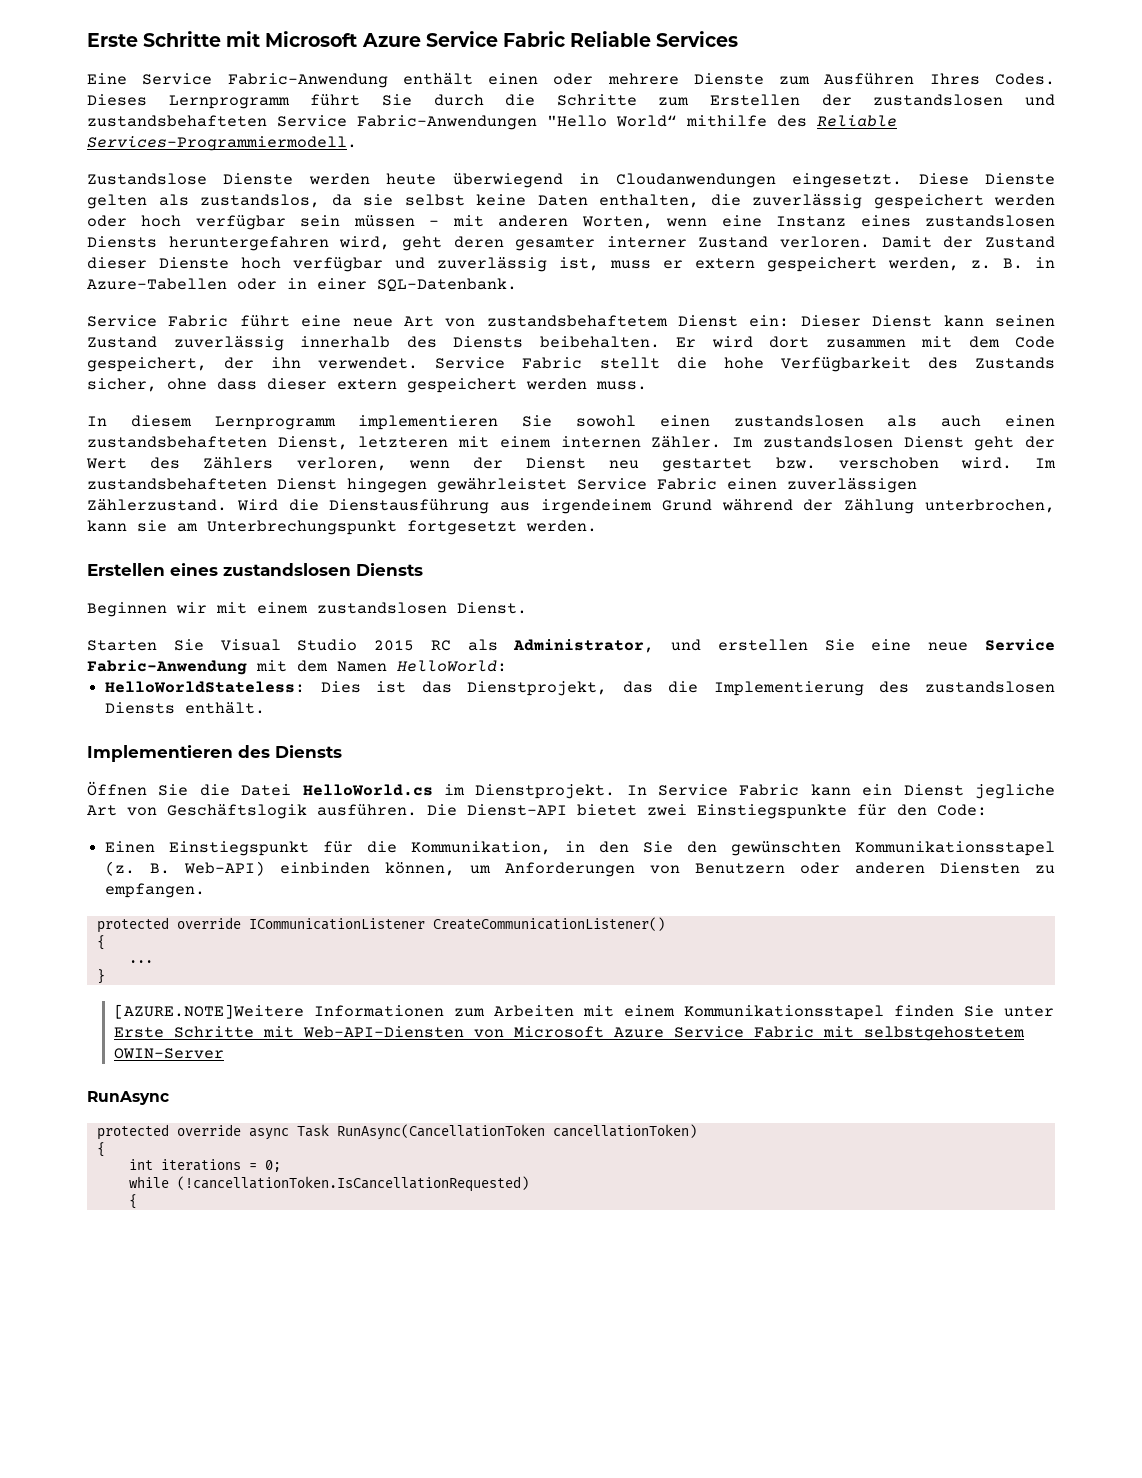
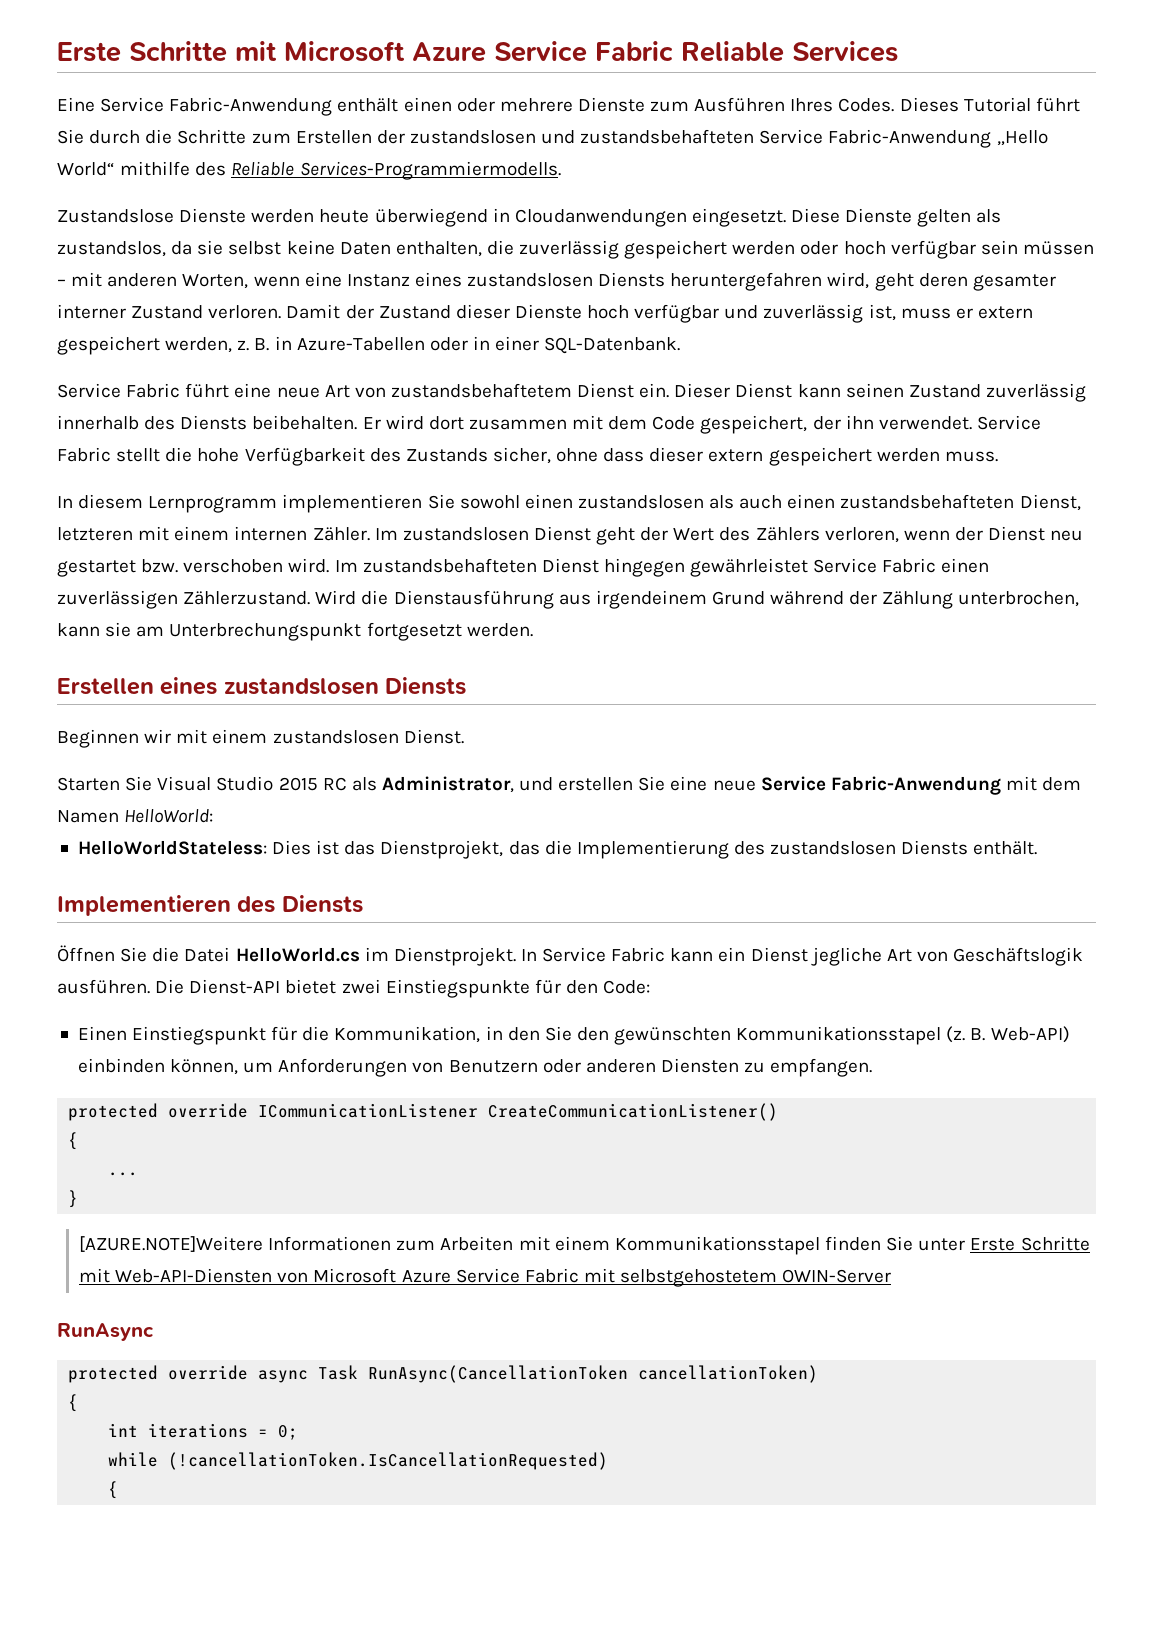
[168,95,290,109] Lernprogramm -> [963,97,1031,112] Tutorial
[357,115,607,130] Fabric-Anwendungen "Hello -> [828,129,1048,148] Fabric-Anwendung „Hello
[87,136,357,151] Services-Programmiermodell. -> [299,161,561,180] Services-Programmiermodells.
[749,315,790,327] ein: -> [639,383,670,398] ein.

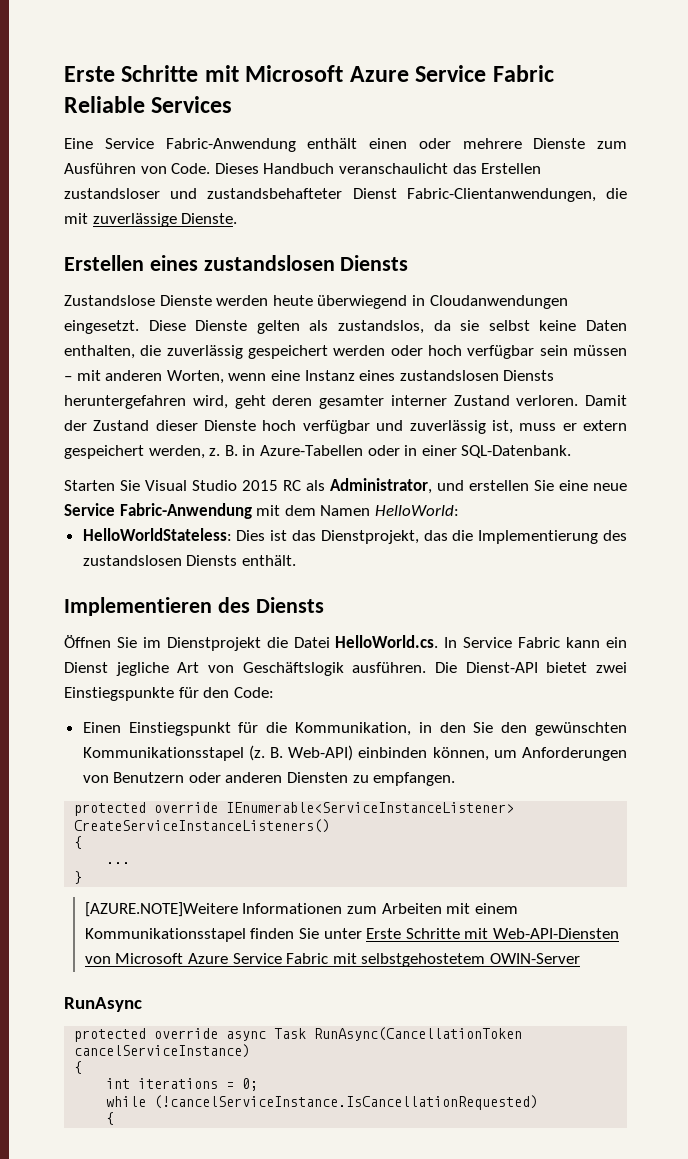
[790,97,1080,112] [57,129,1048,148] [57,161,561,180] Ihres Codes. Dieses Tutorial führt Sie durch die Schritte zum Erstellen der zustandslosen und zustandsbehafteten Service Fabric-Anwendung „Hello World“ mithilfe des Reliable Services-Programmiermodells. -> [140,163,542,174] [64,188,627,202] [64,213,238,227] [64,255,409,271] von Code. Dieses Handbuch veranschaulicht das Erstellen zustandsloser und zustandsbehafteter Dienst Fabric-Clientanwendungen, die mit zuverlässige Dienste. // Erstellen eines zustandslosen Diensts
[57,383,1086,402] [57,415,1041,434] [57,447,998,466] [57,494,1081,513] [57,526,1084,545] [57,558,990,577] [57,590,1080,609] [57,622,533,641] [57,677,467,695] [57,729,464,748] // Service Fabric führt eine neue Art von zustandsbehaftetem Dienst ein. Dieser Dienst kann seinen Zustand zuverlässig innerhalb des Diensts beibehalten. Er wird dort zusammen mit dem Code gespeichert, der ihn verwendet. Service Fabric stellt die hohe Verfügbarkeit des Zustands sicher, ohne dass dieser extern gespeichert werden muss. // In diesem Lernprogramm implementieren Sie sowohl einen zustandslosen als auch einen zustandsbehafteten Dienst, letzteren mit einem internen Zähler. Im zustandslosen Dienst geht der Wert des Zählers verloren, wenn der Dienst neu gestartet bzw. verschoben wird. Im zustandsbehafteten Dienst hingegen gewährleistet Service Fabric einen zuverlässigen Zählerzustand. Wird die Dienstausführung aus irgendeinem Grund während der Zählung unterbrochen, kann sie am Unterbrechungspunkt fortgesetzt werden. // Erstellen eines zustandslosen Diensts // Beginnen wir mit einem zustandslosen Dienst. -> (572, 451) none
[152,947,516,966] die Datei HelloWorld.cs im Dienstprojekt. -> [142,635,439,651] im Dienstprojekt die Datei HelloWorld.cs.
[258,1103,779,1121] ICommunicationListener CreateCommunicationListener() -> [226,802,515,813] [74,819,331,833] IEnumerable<ServiceInstanceListener> CreateServiceInstanceListeners()
[638,1365,819,1383] cancellationToken) -> [74,1044,251,1058] cancelServiceInstance)
[168,1452,609,1470] (!cancellationToken.IsCancellationRequested) -> [154,1095,539,1110] (!cancelServiceInstance.IsCancellationRequested)

